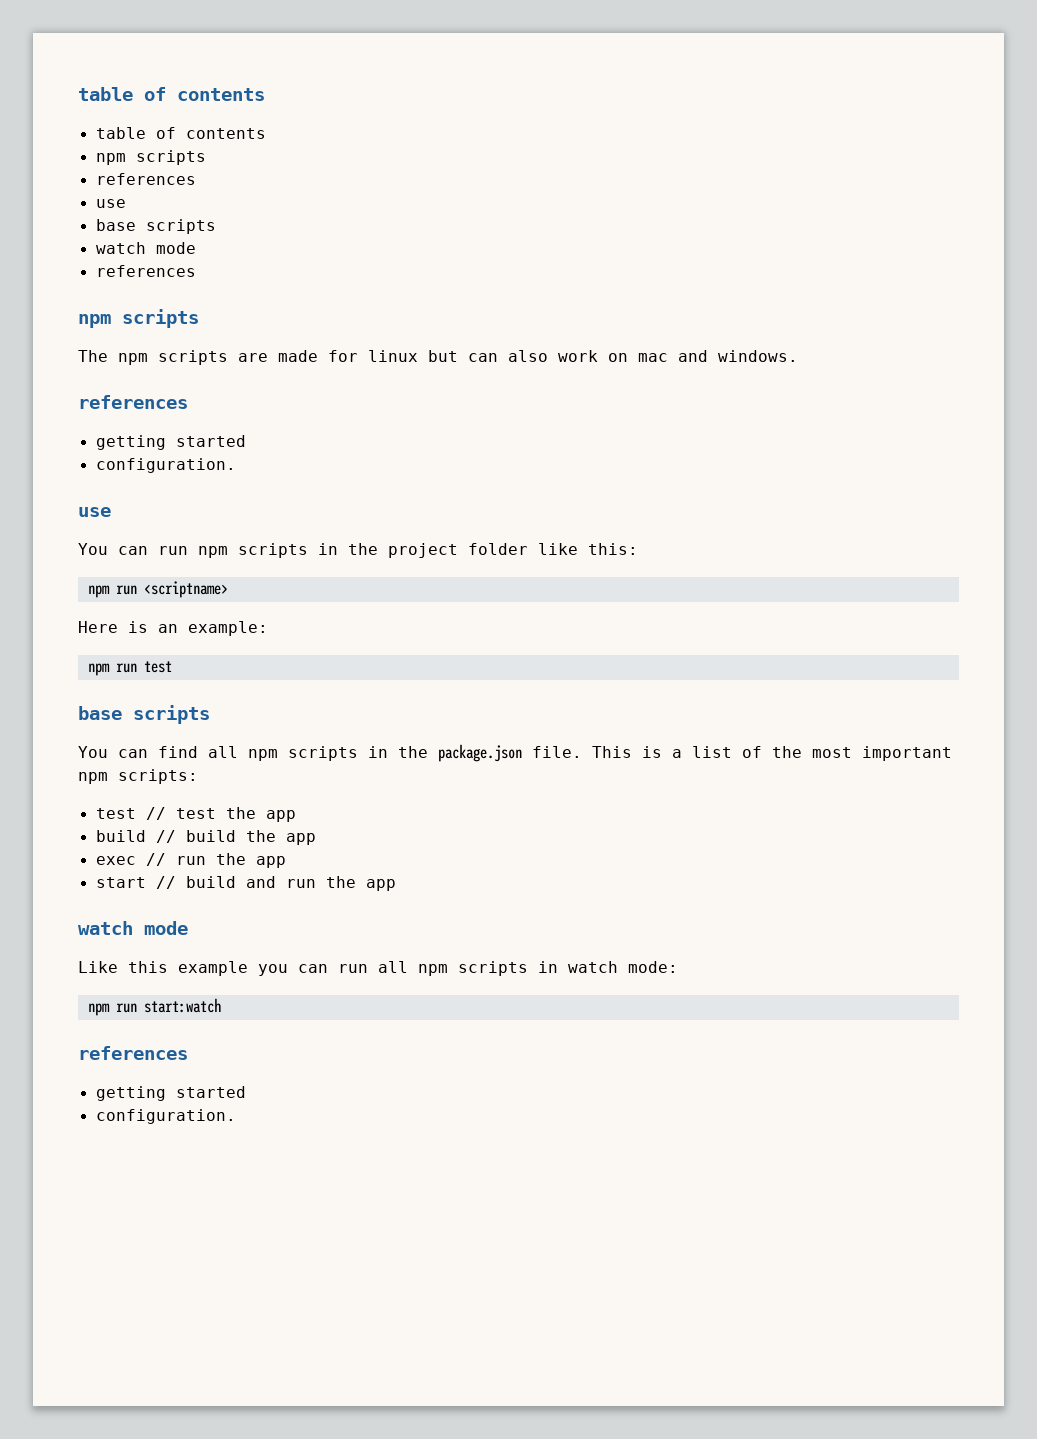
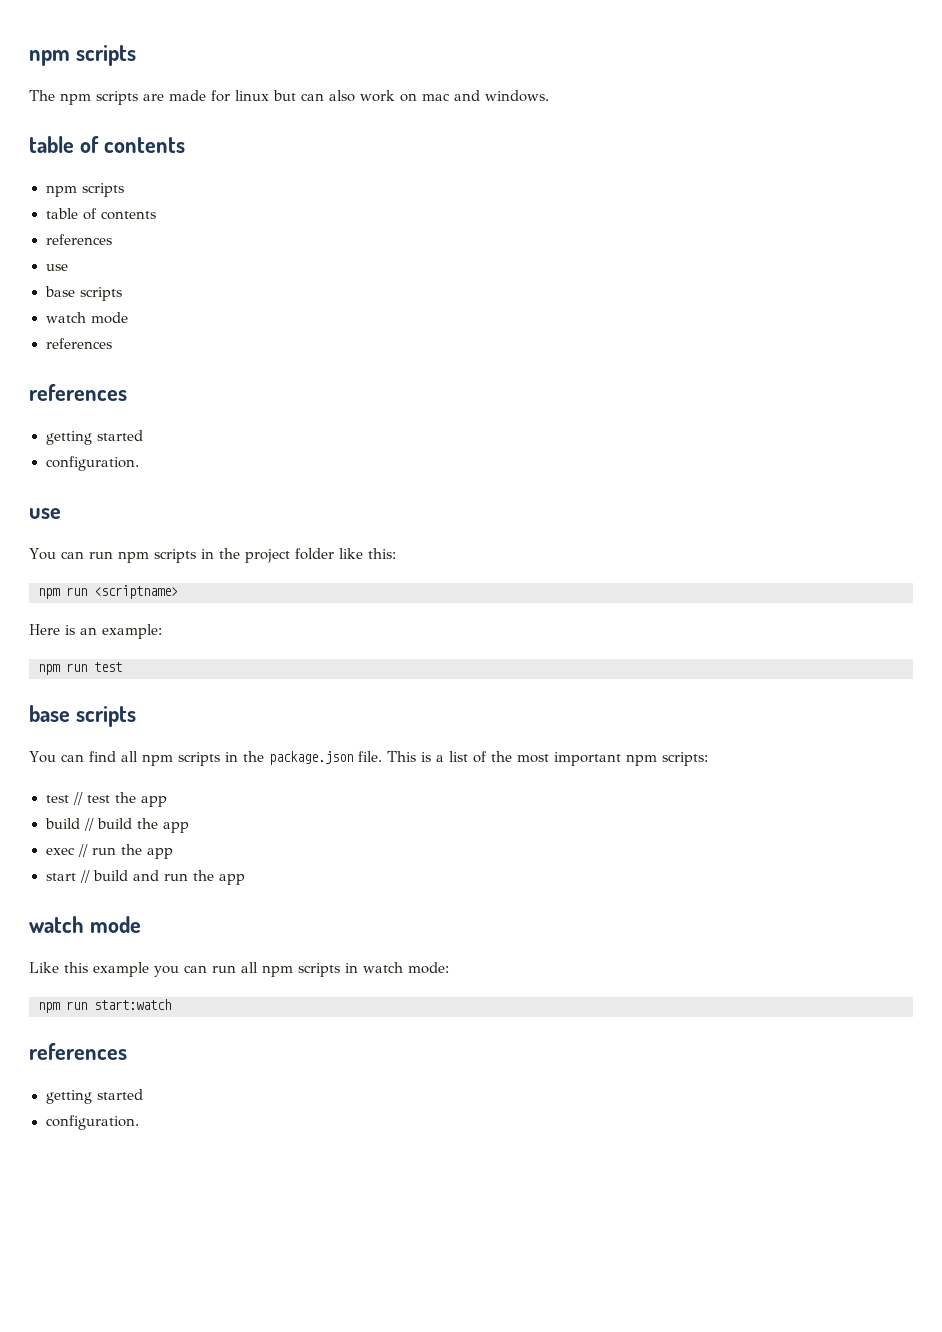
[78,87,265,101] [95,127,266,139] [95,150,206,165] [95,173,196,185] [95,199,126,208] [95,219,216,234] [95,242,196,254] [95,265,196,277] table of contents // table of contents // npm scripts // references // use // base scripts // watch mode // references // -> (29, 58) none
(798, 356) none -> [29,136,185,153] [45,183,124,197] [45,208,156,220] [45,234,112,245] [45,264,68,271] [44,286,122,301] [45,312,128,324] [45,338,112,349] // table of contents // npm scripts // table of contents // references // use // base scripts // watch mode // references

